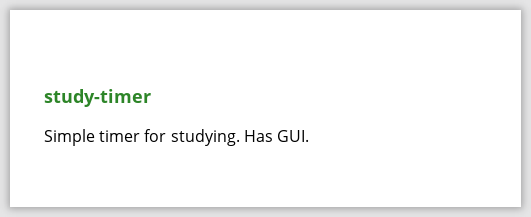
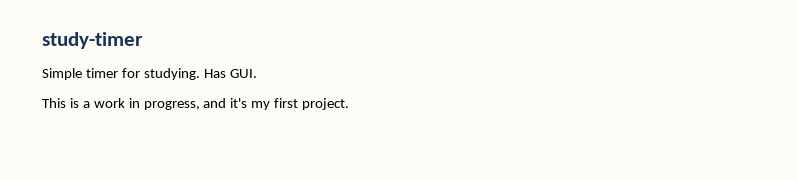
(309, 136) none -> [42,98,350,110] // This is a work in progress, and it's my first project.

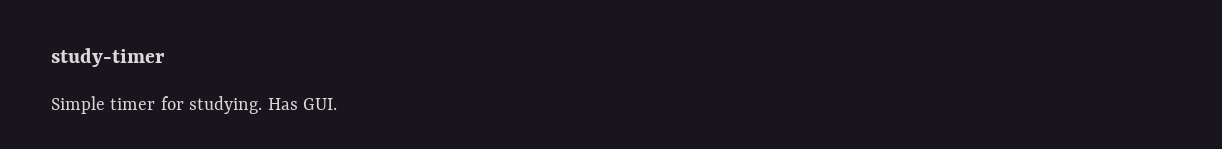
[42,98,350,110] // This is a work in progress, and it's my first project. -> (337, 104) none

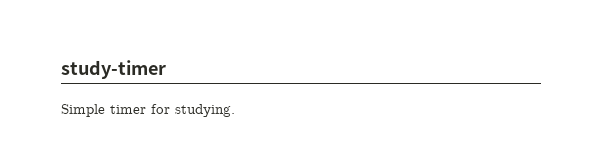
[267,98,337,110] Has GUI. -> (235, 110) none

